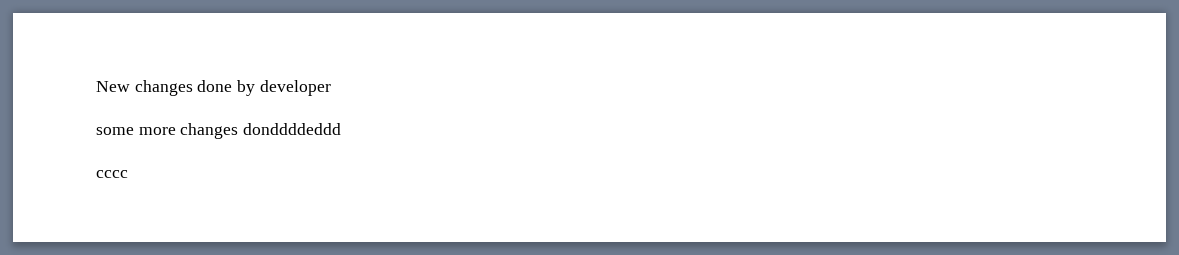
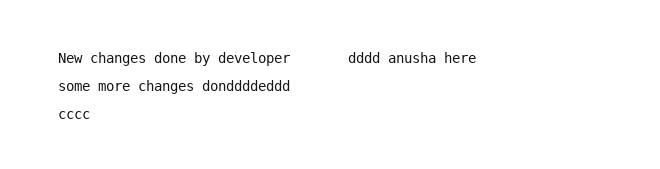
(128, 174) none -> [348,52,476,63] // dddd anusha here

